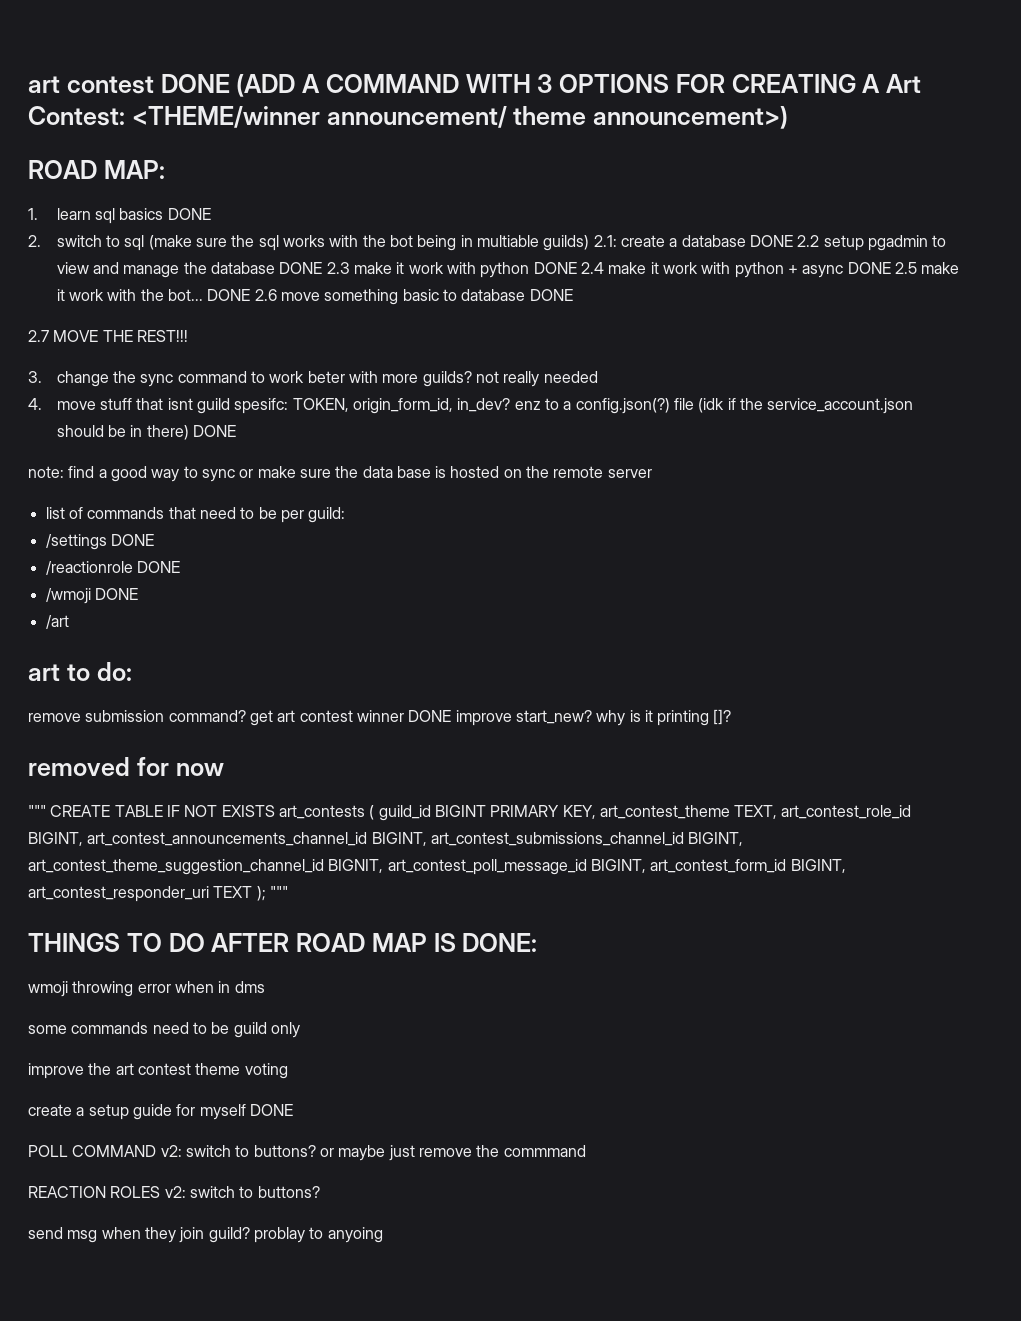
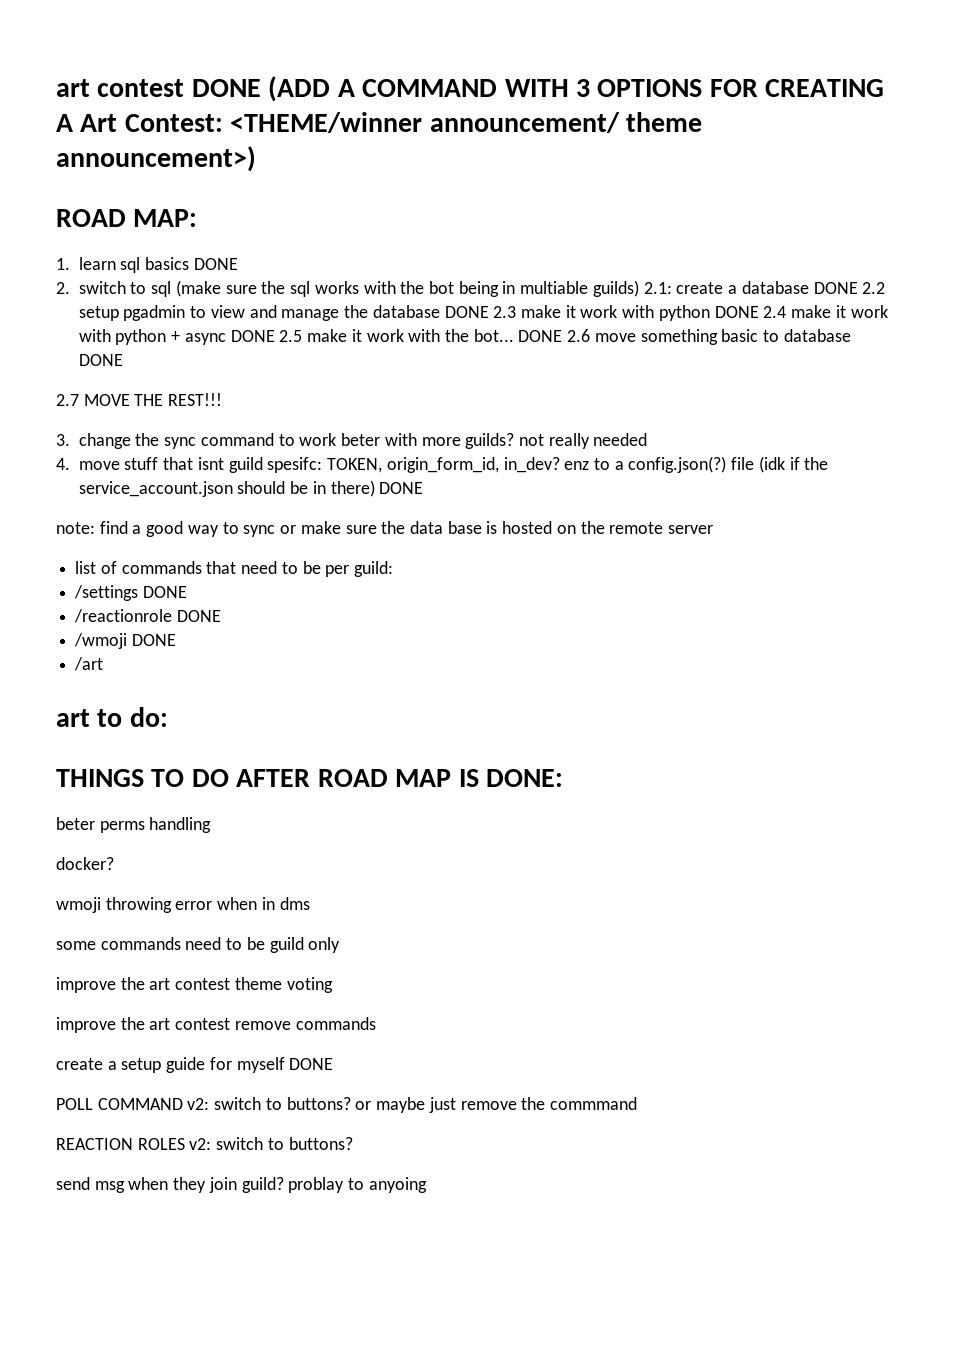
[28,709,732,726] [28,757,224,776] [28,805,912,821] [28,832,744,846] [28,859,846,875] [28,886,288,902] // remove submission command? get art contest winner DONE improve start_new? why is it printing []? // removed for now // """ CREATE TABLE IF NOT EXISTS art_contests ( guild_id BIGINT PRIMARY KEY, art_contest_theme TEXT, art_contest_role_id BIGINT, art_contest_announcements_channel_id BIGINT, art_contest_submissions_channel_id BIGINT, art_contest_theme_suggestion_channel_id BIGNIT, art_contest_poll_message_id BIGINT, art_contest_form_id BIGINT, art_contest_responder_uri TEXT ); """ -> (168, 717) none
(538, 942) none -> [56,817,212,833] [56,857,114,870] // beter perms handling // docker?
(288, 1071) none -> [56,1017,376,1033] // improve the art contest remove commands

